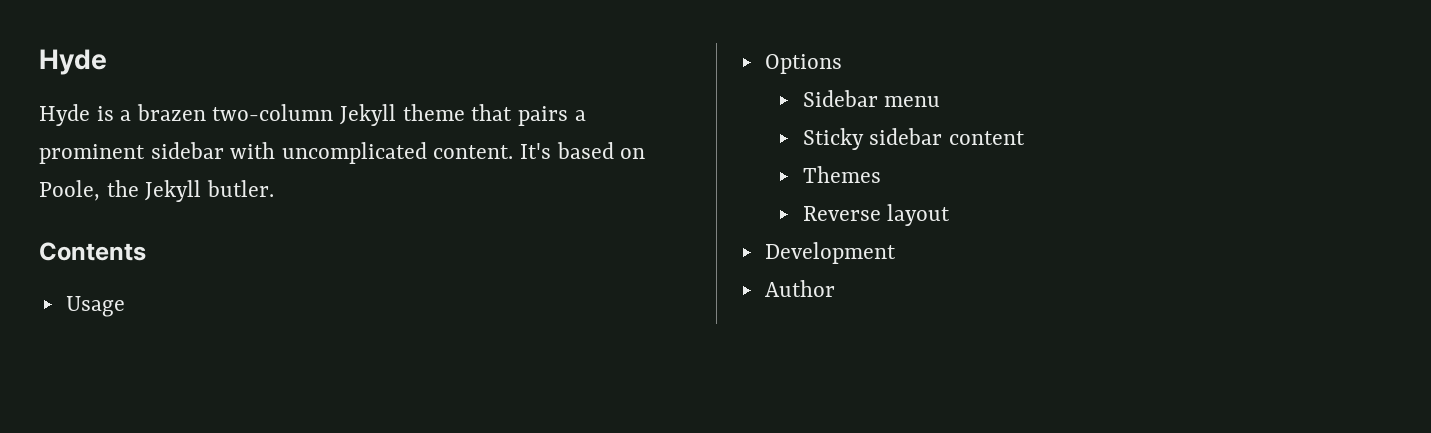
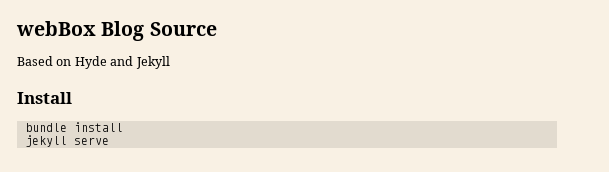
[39,49,107,75] [39,104,586,126] [39,142,646,164] [39,180,274,202] [39,242,146,261] [65,296,125,317] [764,54,842,74] [802,90,941,107] [802,128,1025,150] [802,166,881,183] [802,204,951,226] [764,242,896,264] [764,280,835,297] Hyde // Hyde is a brazen two-column Jekyll theme that pairs a prominent sidebar with uncomplicated content. It's based on Poole, the Jekyll butler. // Contents // Usage // Options // Sidebar menu // Sticky sidebar content // Themes // Reverse layout // Development // Author -> [16,21,217,41] [17,56,170,69] [17,92,72,104] [24,122,123,132] [24,135,109,147] webBox Blog Source // Based on Hyde and Jekyll // Install // bundle install // jekyll serve

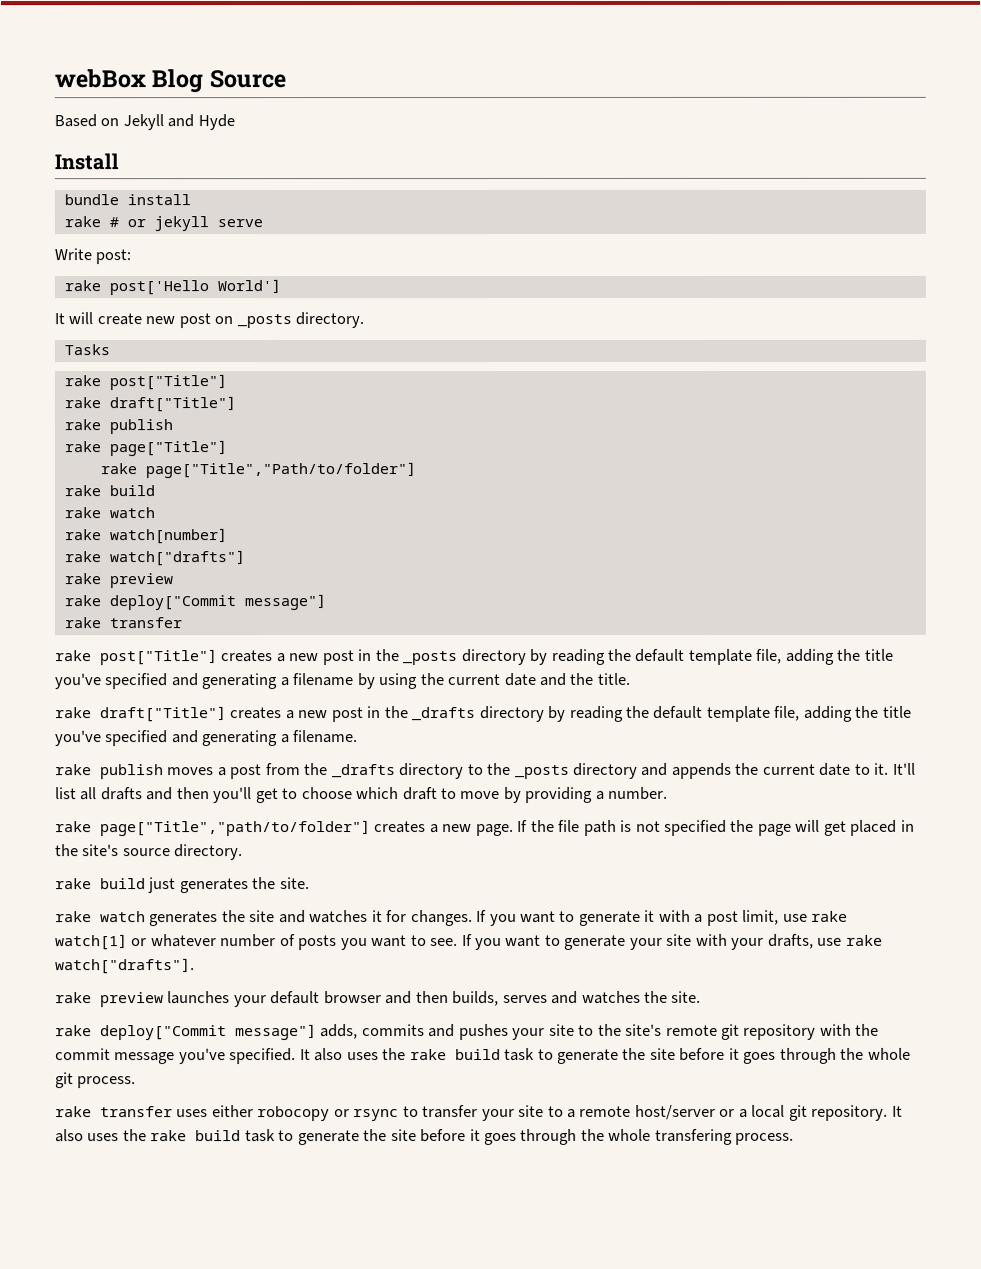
(72, 62) none -> [122,114,195,131] Jekyll and
[110,56,170,69] and Jekyll -> (235, 122) none
(123, 127) none -> [63,216,146,228] rake # or
(109, 141) none -> [54,248,132,265] [63,279,281,296] [54,312,365,329] [63,344,110,356] [63,374,227,391] [63,396,236,413] [63,419,173,435] [63,440,227,457] [99,462,416,479] [63,485,155,497] [63,507,155,519] [63,528,227,545] [63,550,245,567] [63,573,173,589] [63,594,326,611] [63,617,182,629] [55,648,894,666] [55,672,631,690] [55,705,912,723] [55,730,359,747] [55,762,916,780] [55,786,669,804] [55,819,915,837] [55,844,244,861] [55,877,310,894] [55,909,849,927] [55,933,883,951] [55,958,195,975] [55,990,702,1008] [55,1023,880,1041] [55,1047,911,1065] [55,1072,137,1089] [55,1104,903,1122] [55,1128,795,1146] // Write post: // rake post['Hello World'] // It will create new post on _posts directory. // Tasks // rake post["Title"] // rake draft["Title"] // rake publish // rake page["Title"] // rake page["Title","Path/to/folder"] // rake build // rake watch // rake watch[number] // rake watch["drafts"] // rake preview // rake deploy["Commit message"] // rake transfer // rake post["Title"] creates a new post in the _posts directory by reading the default template file, adding the title you've specified and generating a filename by using the current date and the title. // rake draft["Title"] creates a new post in the _drafts directory by reading the default template file, adding the title you've specified and generating a filename. // rake publish moves a post from the _drafts directory to the _posts directory and appends the current date to it. It'll list all drafts and then you'll get to choose which draft to move by providing a number. // rake page["Title","path/to/folder"] creates a new page. If the file path is not specified the page will get placed in the site's source directory. // rake build just generates the site. // rake watch generates the site and watches it for changes. If you want to generate it with a post limit, use rake watch[1] or whatever number of posts you want to see. If you want to generate your site with your drafts, use rake watch["drafts"]. // rake preview launches your default browser and then builds, serves and watches the site. // rake deploy["Commit message"] adds, commits and pushes your site to the site's remote git repository with the commit message you've specified. It also uses the rake build task to generate the site before it goes through the whole git process. // rake transfer uses either robocopy or rsync to transfer your site to a remote host/server or a local git repository. It also uses the rake build task to generate the site before it goes through the whole transfering process.

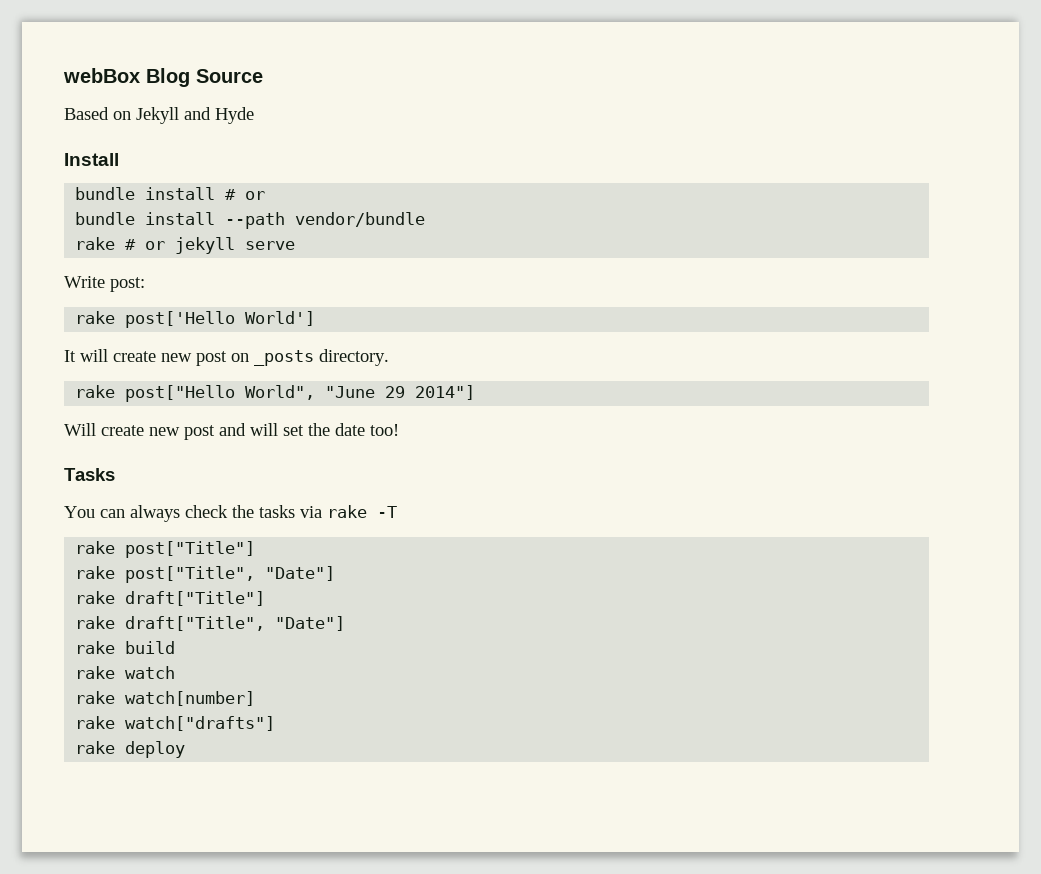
(191, 200) none -> [225,189,266,200] [75,212,426,229] # or // bundle install --path vendor/bundle
[63,344,110,356] [63,374,227,391] Tasks // rake post["Title"] -> [75,385,476,402] [64,423,399,440] [64,468,115,481] [64,505,397,522] [75,541,256,558] [75,566,336,583] rake post["Hello World", "June 29 2014"] // Will create new post and will set the date too! // Tasks // You can always check the tasks via rake -T // rake post["Title"] // rake post["Title", "Date"]
[108,419,173,435] [63,440,227,457] [99,462,416,479] publish // rake page["Title"] // rake page["Title","Path/to/folder"] -> [125,616,346,631] draft["Title", "Date"]
[108,573,173,589] [63,594,326,611] [63,617,182,629] [55,648,894,666] [55,672,631,690] [55,705,912,723] [55,730,359,747] [55,762,916,780] [55,786,669,804] [55,819,915,837] [55,844,244,861] [55,877,310,894] [55,909,849,927] [55,933,883,951] [55,958,195,975] [55,990,702,1008] [55,1023,880,1041] [55,1047,911,1065] [55,1072,137,1089] [55,1104,903,1122] [55,1128,795,1146] preview // rake deploy["Commit message"] // rake transfer // rake post["Title"] creates a new post in the _posts directory by reading the default template file, adding the title you've specified and generating a filename by using the current date and the title. // rake draft["Title"] creates a new post in the _drafts directory by reading the default template file, adding the title you've specified and generating a filename. // rake publish moves a post from the _drafts directory to the _posts directory and appends the current date to it. It'll list all drafts and then you'll get to choose which draft to move by providing a number. // rake page["Title","path/to/folder"] creates a new page. If the file path is not specified the page will get placed in the site's source directory. // rake build just generates the site. // rake watch generates the site and watches it for changes. If you want to generate it with a post limit, use rake watch[1] or whatever number of posts you want to see. If you want to generate your site with your drafts, use rake watch["drafts"]. // rake preview launches your default browser and then builds, serves and watches the site. // rake deploy["Commit message"] adds, commits and pushes your site to the site's remote git repository with the commit message you've specified. It also uses the rake build task to generate the site before it goes through the whole git process. // rake transfer uses either robocopy or rsync to transfer your site to a remote host/server or a local git repository. It also uses the rake build task to generate the site before it goes through the whole transfering process. -> [125,741,186,758] deploy

